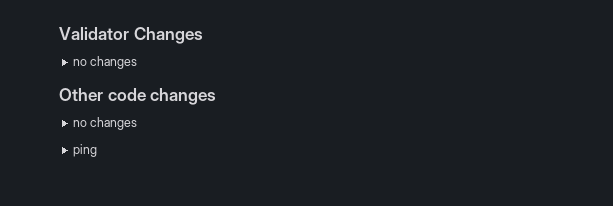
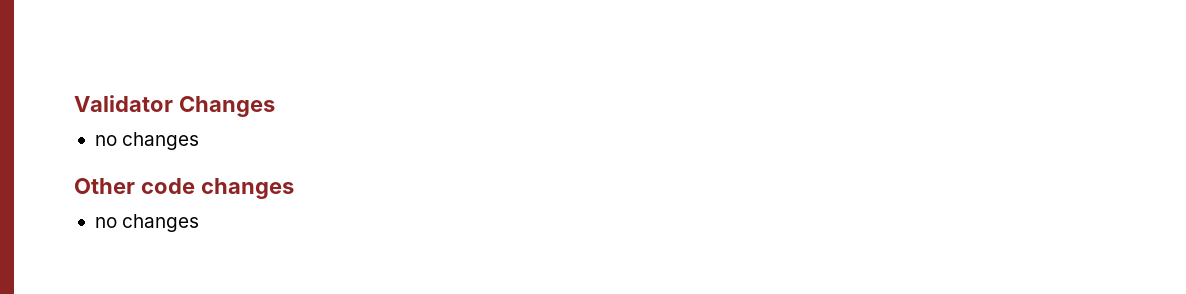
[72,144,97,157] // ping -> (200, 223) none

